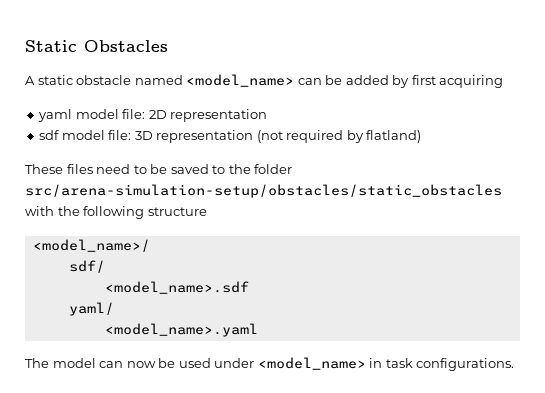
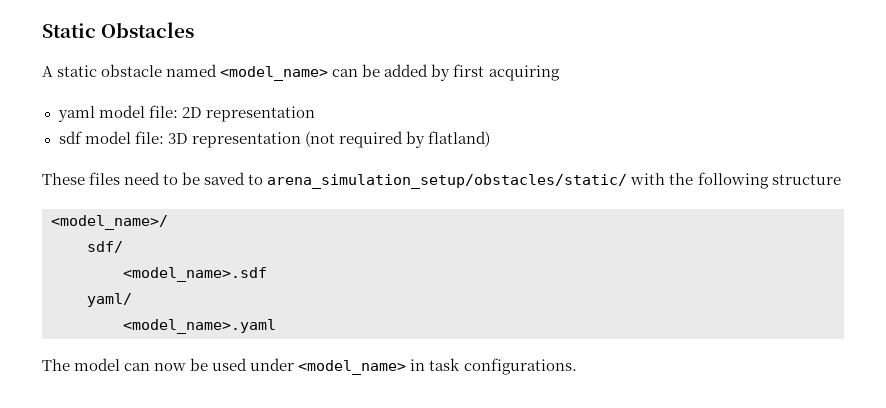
[228,164,293,174] [25,184,502,198] the folder src/arena-simulation-setup/obstacles/static_obstacles -> [267,174,628,189] arena_simulation_setup/obstacles/static/

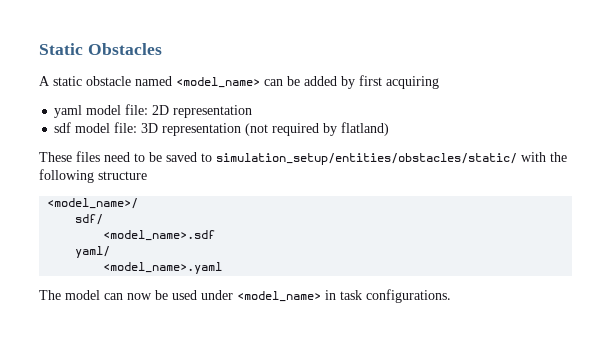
[267,174,628,189] arena_simulation_setup/obstacles/static/ -> [216,153,517,165] simulation_setup/entities/obstacles/static/

